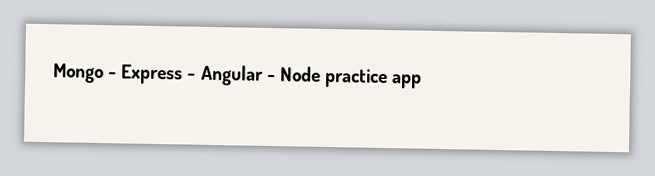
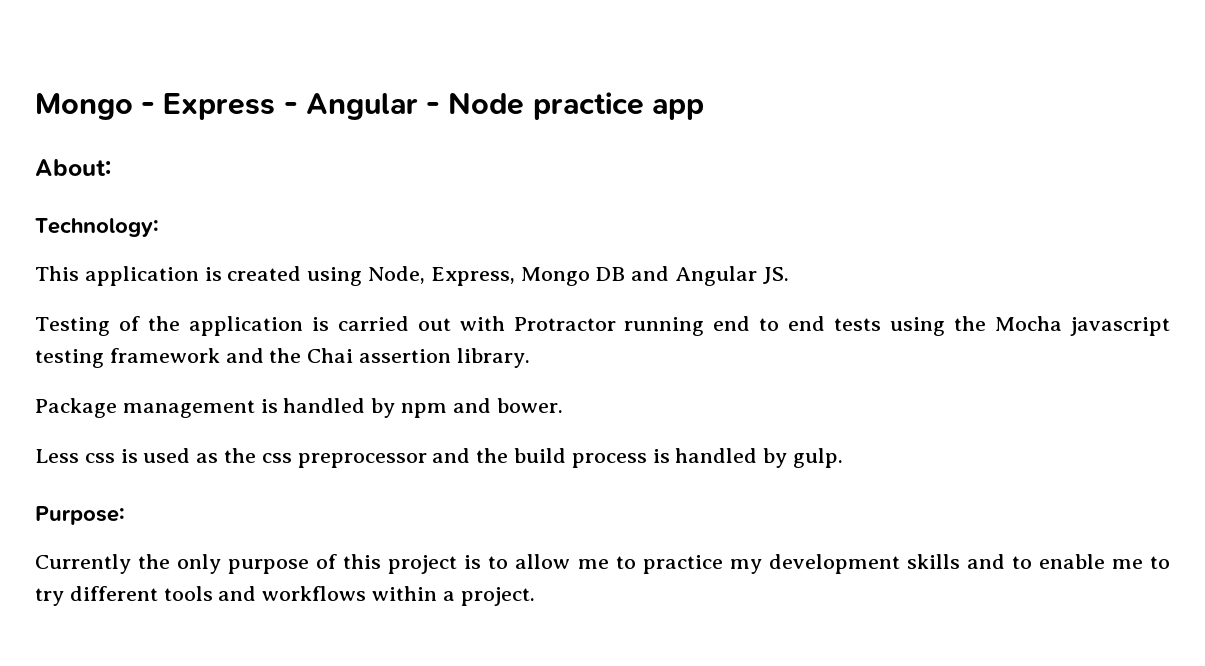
(423, 81) none -> [35,159,111,176] [35,218,159,237] [35,266,789,286] [35,316,1170,336] [35,348,530,368] [35,398,563,418] [35,448,844,468] [35,506,125,525] [35,554,1170,574] [35,586,535,606] // About: // Technology: // This application is created using Node, Express, Mongo DB and Angular JS. // Testing of the application is carried out with Protractor running end to end tests using the Mocha javascript testing framework and the Chai assertion library. // Package management is handled by npm and bower. // Less css is used as the css preprocessor and the build process is handled by gulp. // Purpose: // Currently the only purpose of this project is to allow me to practice my development skills and to enable me to try different tools and workflows within a project.

